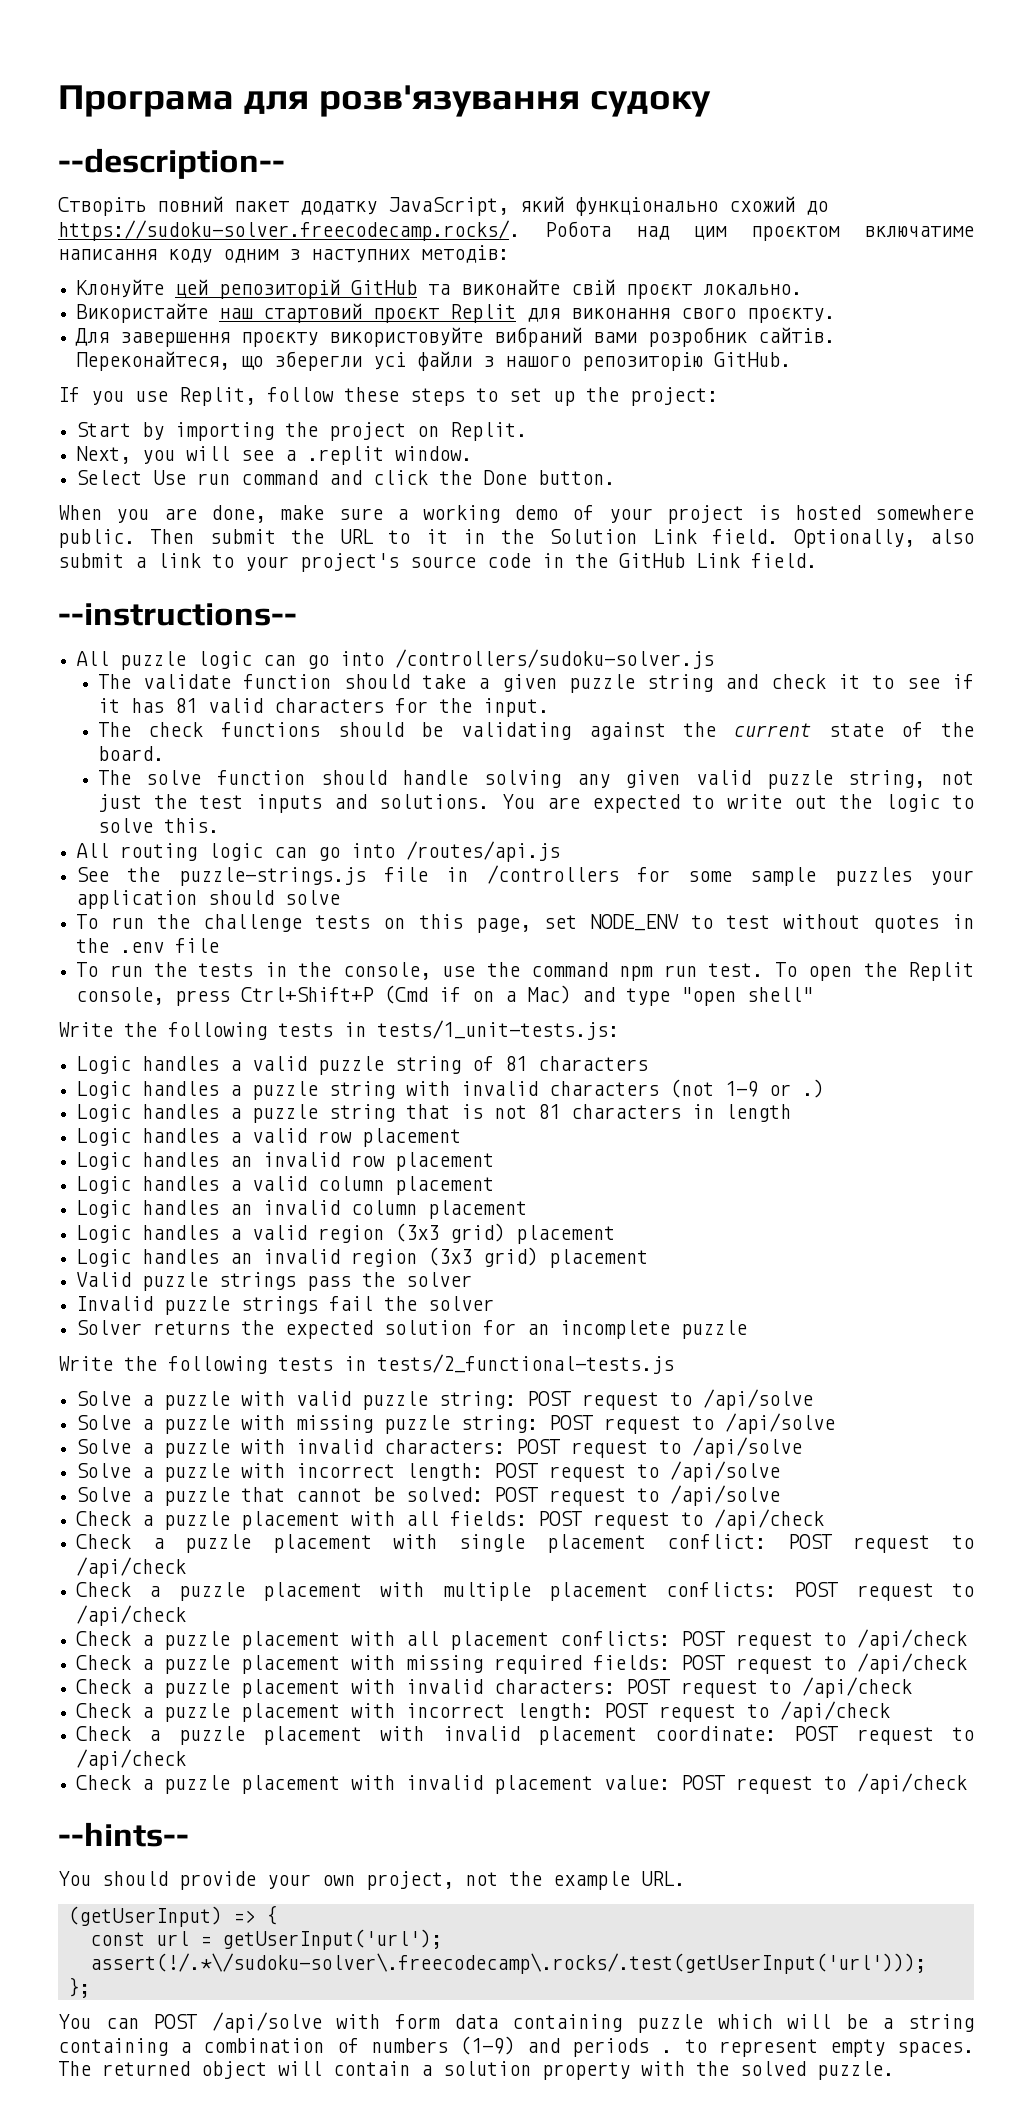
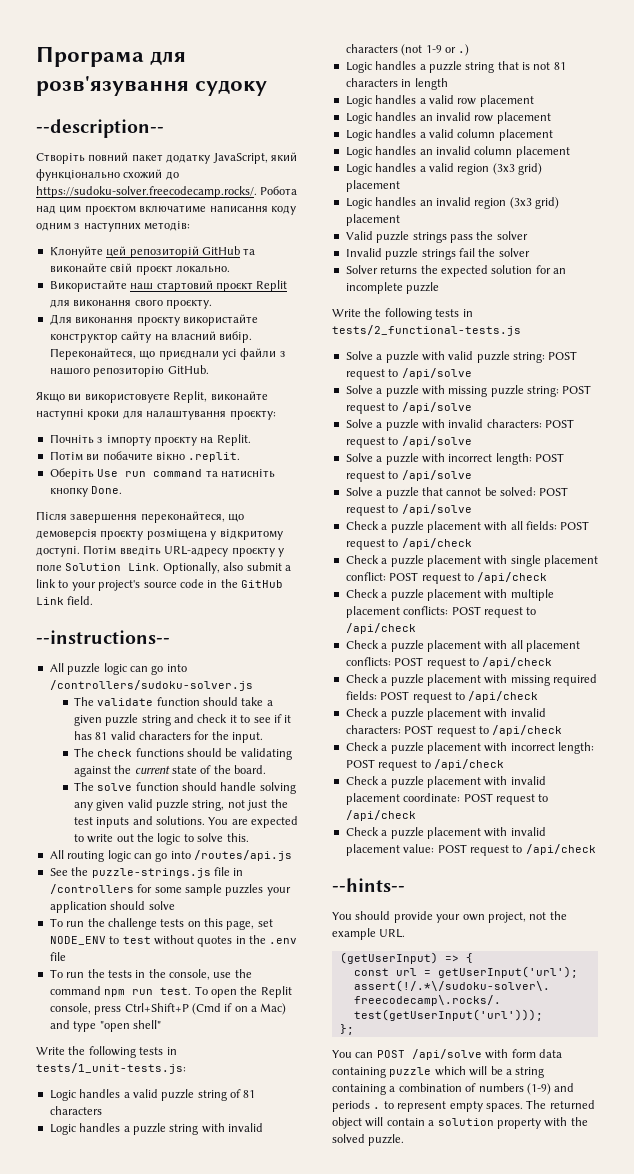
[120,327,836,347] завершення проєкту використовуйте вибраний вами розробник сайтів. -> [75,314,258,326] [49,331,253,343] виконання проєкту використайте конструктор сайту на власний вибір.
[274,351,363,371] зберегли -> [158,350,219,360] приєднали
[58,387,718,406] [76,422,528,441] [76,446,473,465] [76,470,616,485] [58,505,975,524] [58,529,779,548] If you use Replit, follow these steps to set up the project: // Start by importing the project on Replit. // Next, you will see a .replit window. // Select Use run command and click the Done button. // When you are done, make sure a working demo of your project is hosted somewhere public. Then submit the URL to it in the Solution Link field. -> [36,391,268,403] [36,409,276,420] [49,434,251,446] [49,451,241,462] [49,468,275,480] [49,486,123,497] [36,511,245,523] [36,529,283,540] [36,545,284,557] [36,563,160,571] Якщо ви використовуєте Replit, виконайте наступні кроки для налаштування проєкту: // Почніть з імпорту проєкту на Replit. // Потім ви побачите вікно .replit. // Оберіть Use run command та натисніть кнопку Done. // Після завершення переконайтеся, що демоверсія проєкту розміщена у відкритому доступі. Потім введіть URL-адресу проєкту у поле Solution Link.

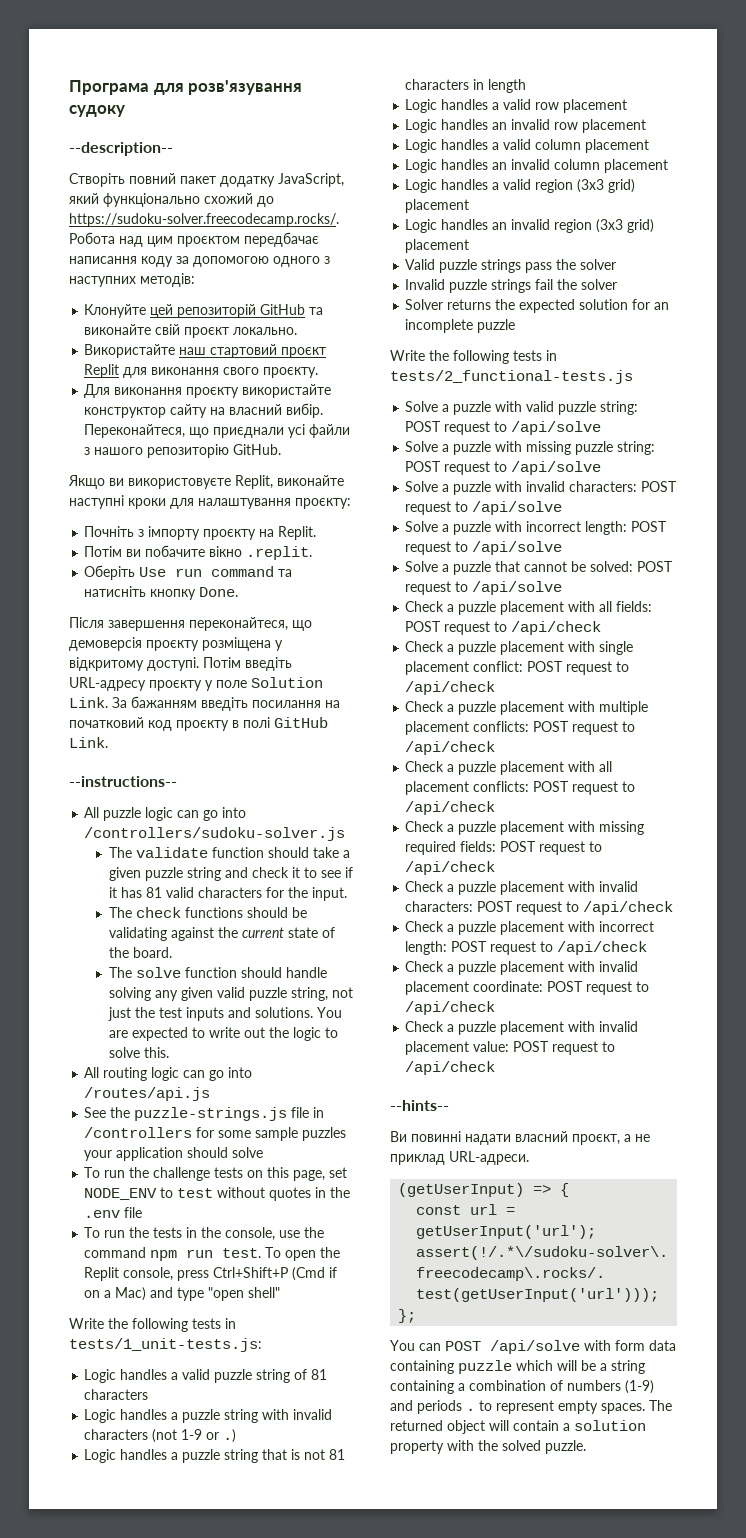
[139,205,207,213] включатиме -> [244,232,319,247] передбачає
[36,222,71,231] одним -> [176,256,320,267] за допомогою одного
[162,562,291,574] [36,579,283,591] [36,596,94,605] Optionally, also submit a link to your project's source code in the GitHub Link field. -> [112,696,340,711] [69,717,328,731] [69,737,108,748] За бажанням введіть посилання на початковий код проєкту в полі GitHub Link.
[332,911,567,923] [332,928,406,940] You should provide your own project, not the example URL. -> [390,1131,650,1145] [390,1151,529,1165] Ви повинні надати власний проєкт, а не приклад URL-адреси.

